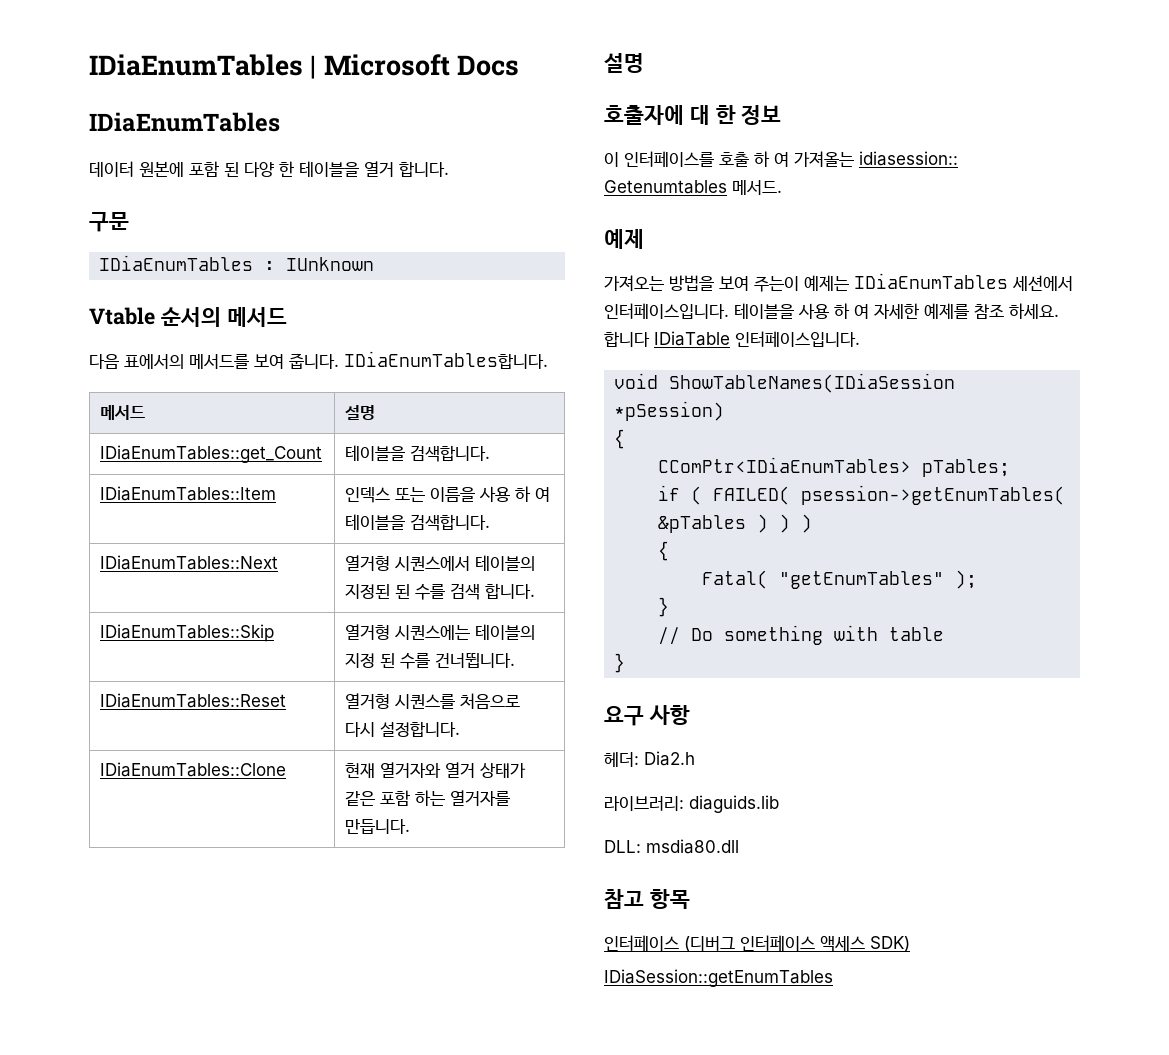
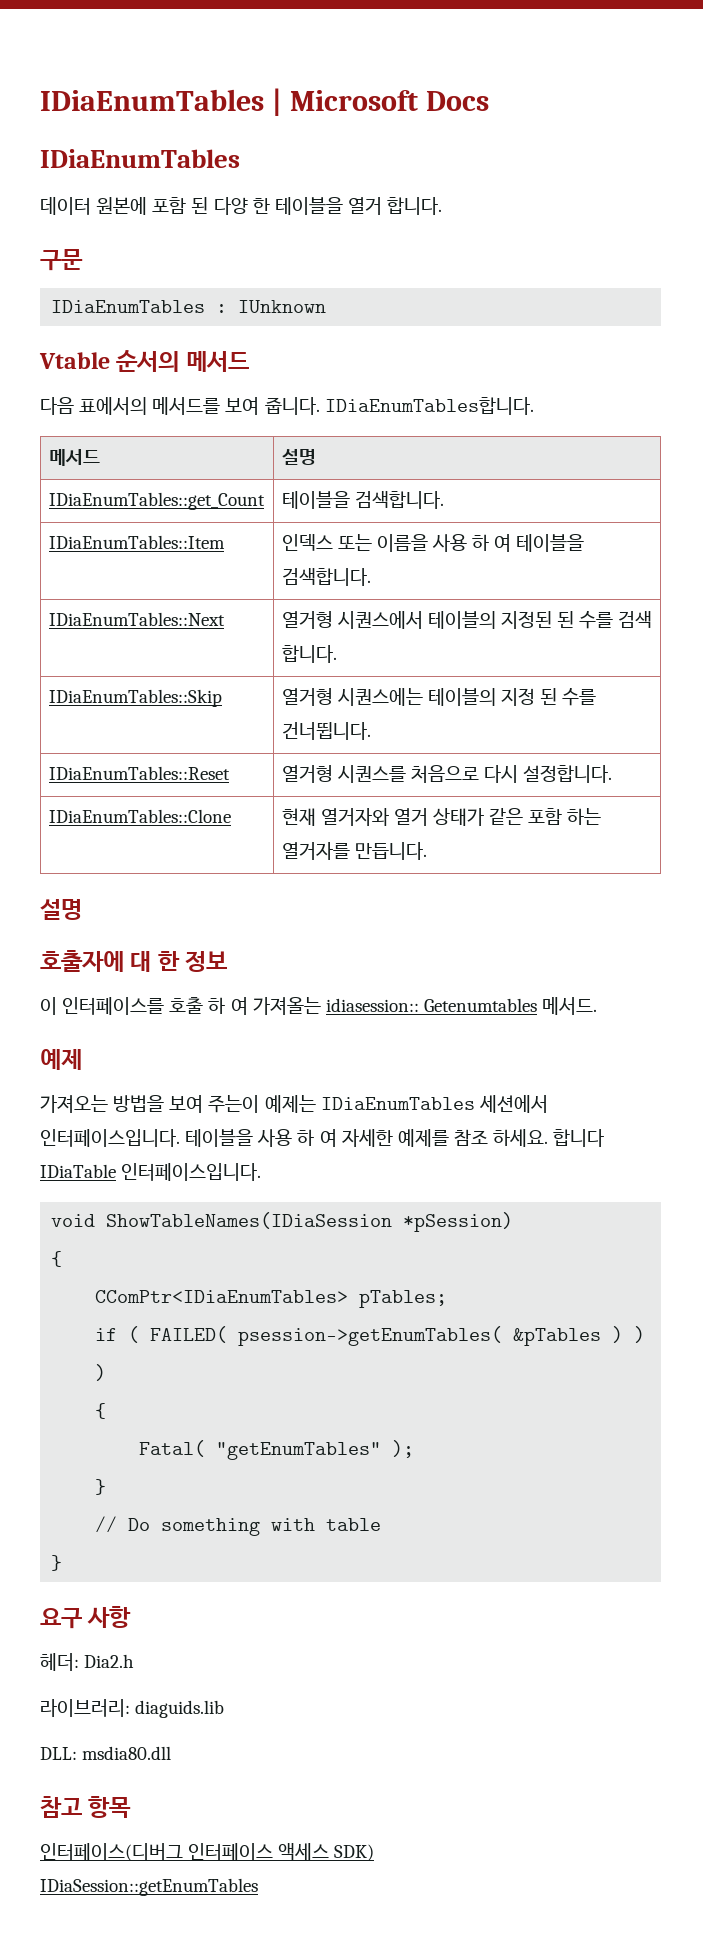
[604,935,735,952] 인터페이스 (디버그 -> [40,1843,183,1861] 인터페이스(디버그

